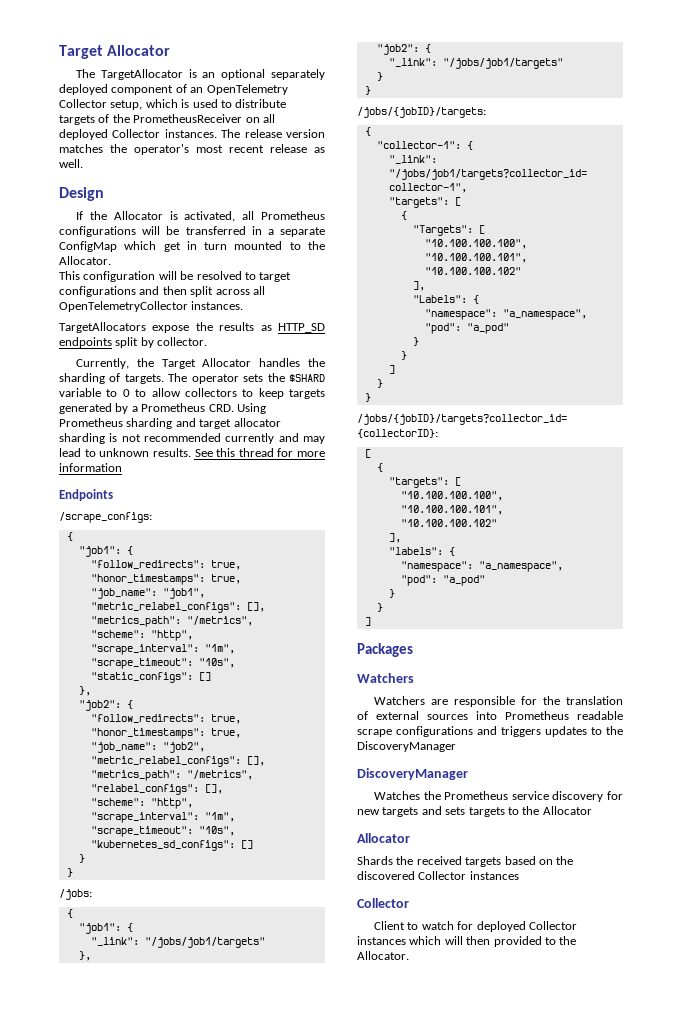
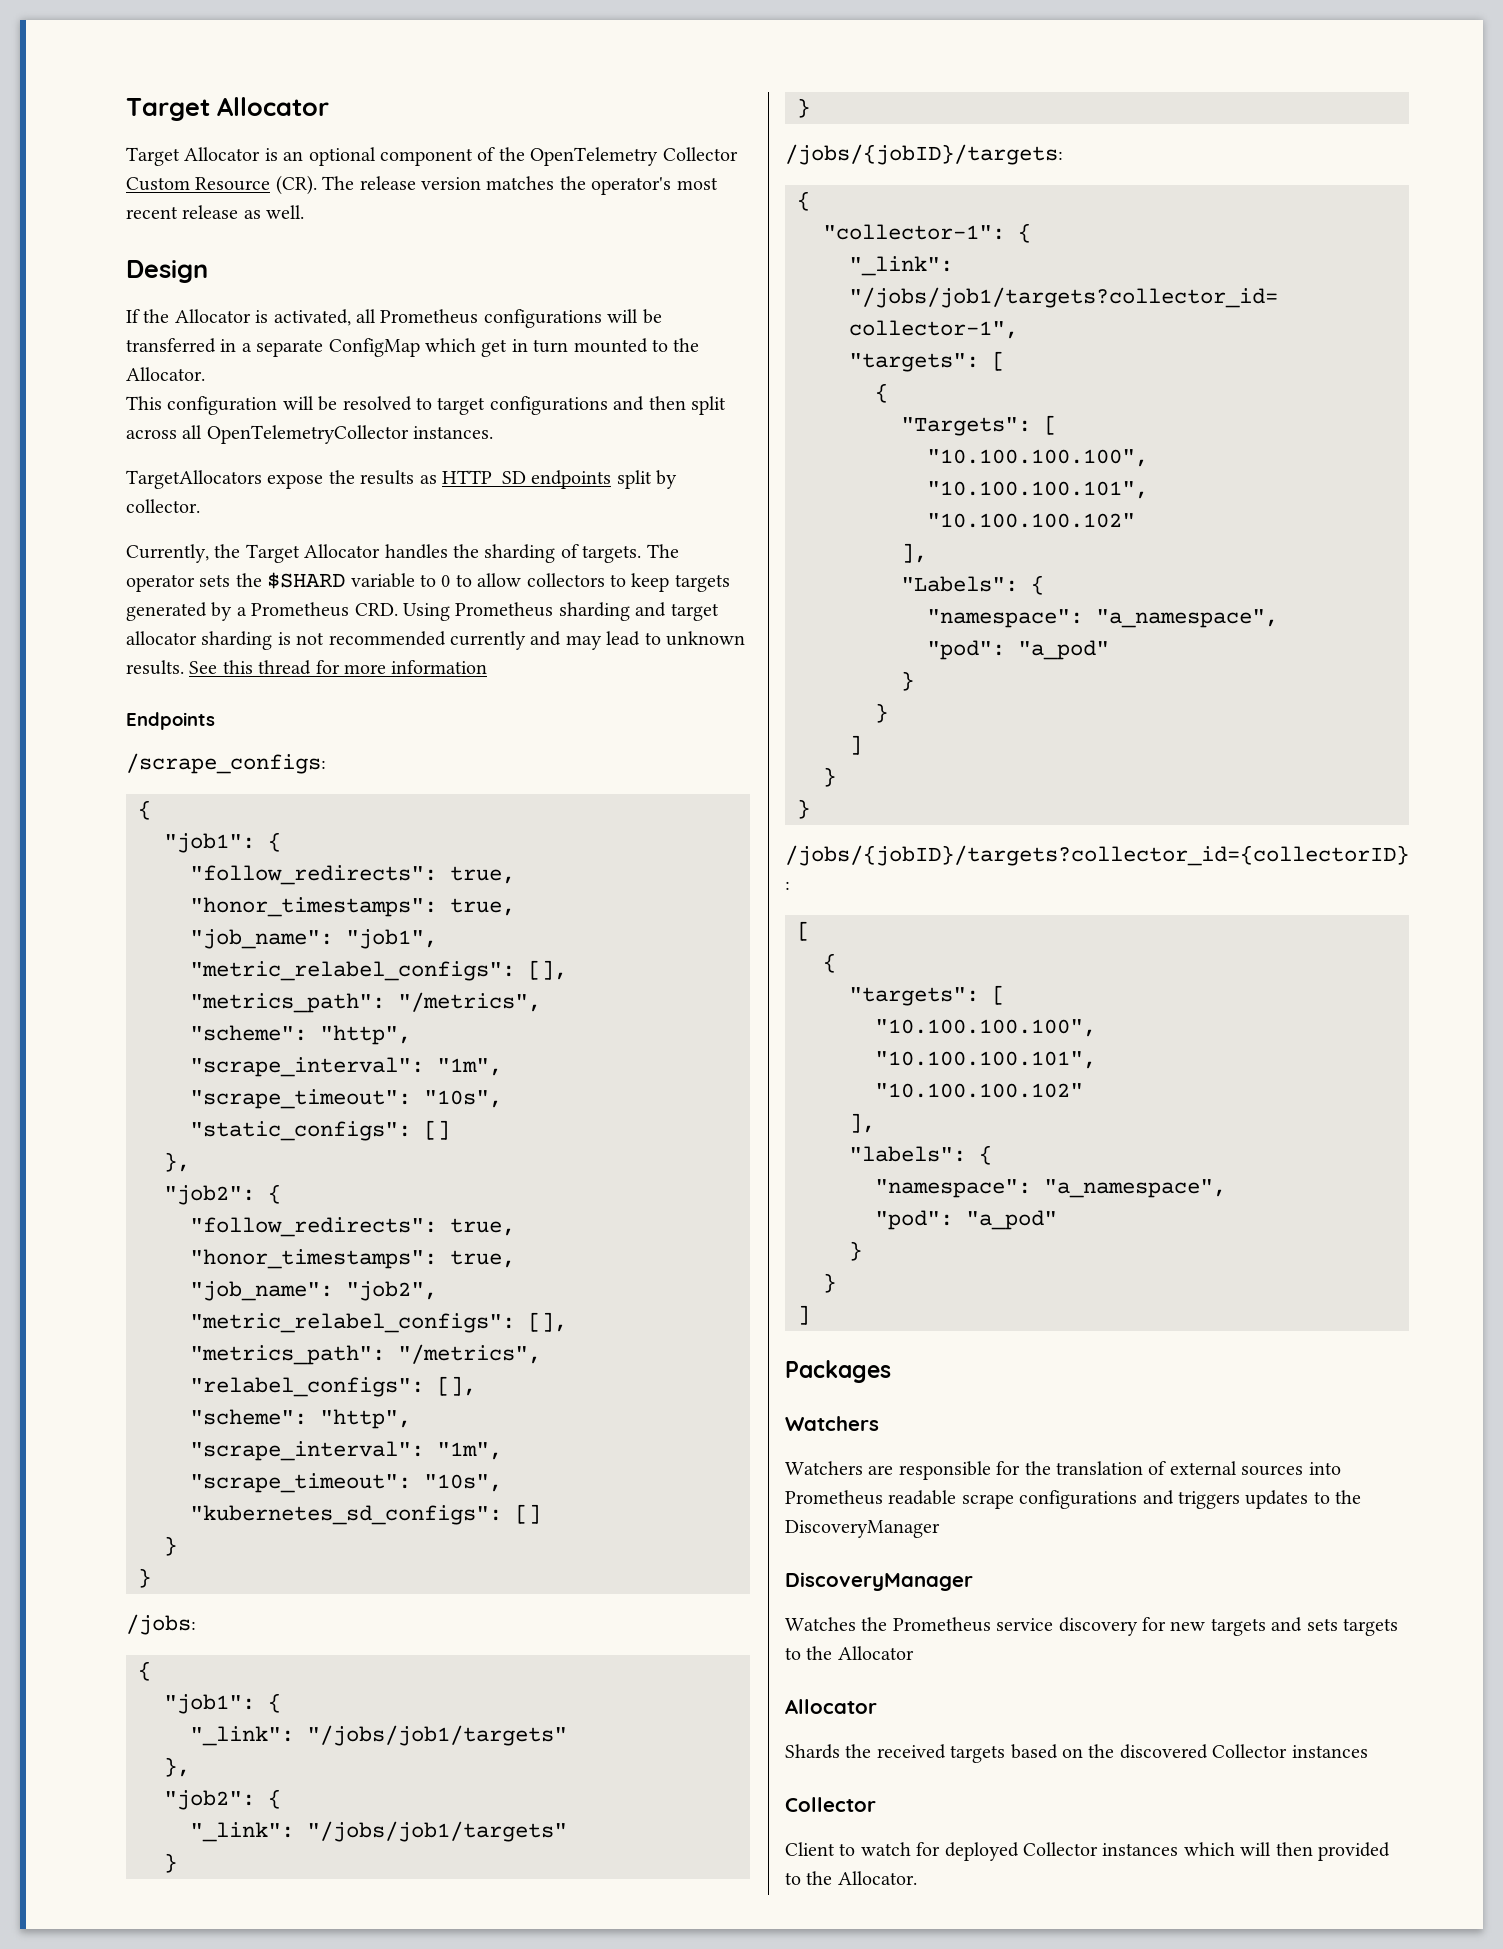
[76,69,183,80] The TargetAllocator -> [126,147,261,166] Target Allocator
[271,69,325,80] [59,84,108,95] separately deployed -> (376, 156) none
[190,87,204,93] an -> [498,147,525,161] the
[110,99,287,110] [59,114,275,125] [59,129,217,140] setup, which is used to distribute targets of the PrometheusReceiver on all deployed Collector instances. -> [126,175,317,195] Custom Resource (CR).

